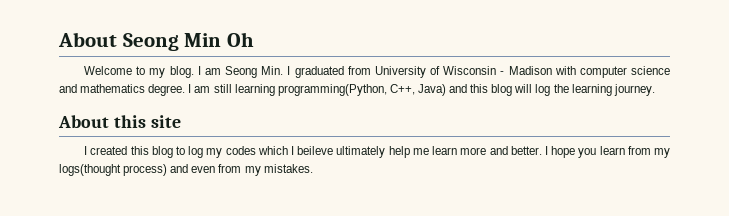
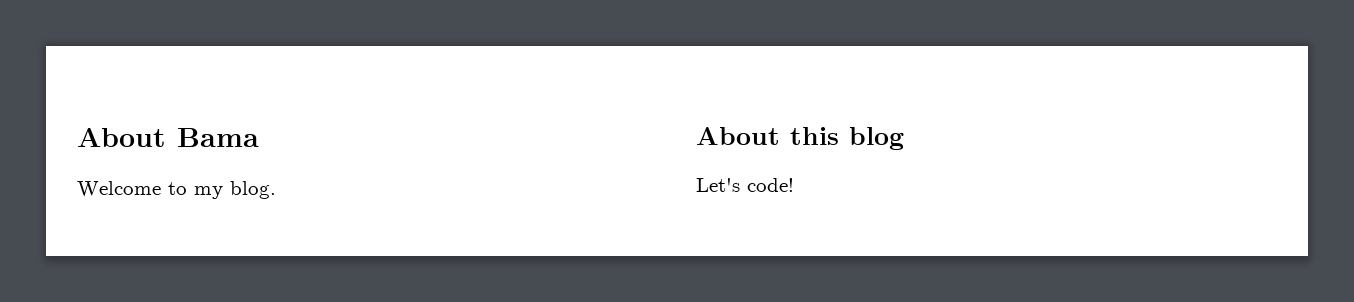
[58,32,255,51] About Seong Min Oh -> [77,128,259,147] About Bama
[197,66,670,78] [59,84,655,96] [58,115,181,128] [84,146,670,158] [59,164,313,176] I am Seong Min. I graduated from University of Wisconsin - Madison with computer science and mathematics degree. I am still learning programming(Python, C++, Java) and this blog will log the learning journey. // About this site // I created this blog to log my codes which I beileve ultimately help me learn more and better. I hope you learn from my logs(thought process) and even from my mistakes. -> [696,127,904,150] [696,178,794,192] // About this blog // Let's code!

